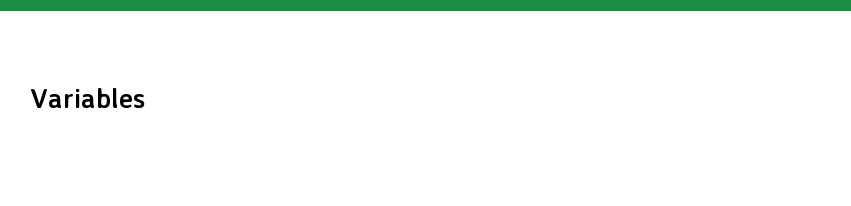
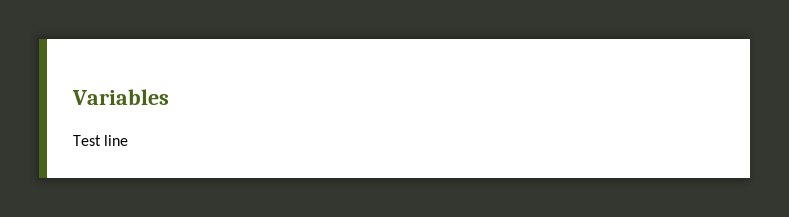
(145, 98) none -> [73,135,129,146] // Test line

